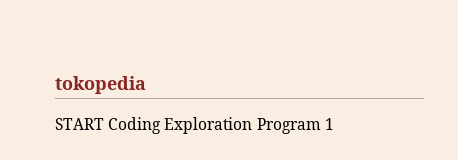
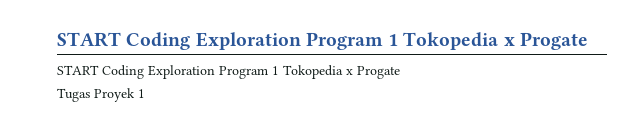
[55,76,146,94] [55,117,334,134] tokopedia // START Coding Exploration Program 1 -> [57,32,588,50] [57,65,400,79] [57,88,145,102] START Coding Exploration Program 1 Tokopedia x Progate // START Coding Exploration Program 1 Tokopedia x Progate // Tugas Proyek 1

